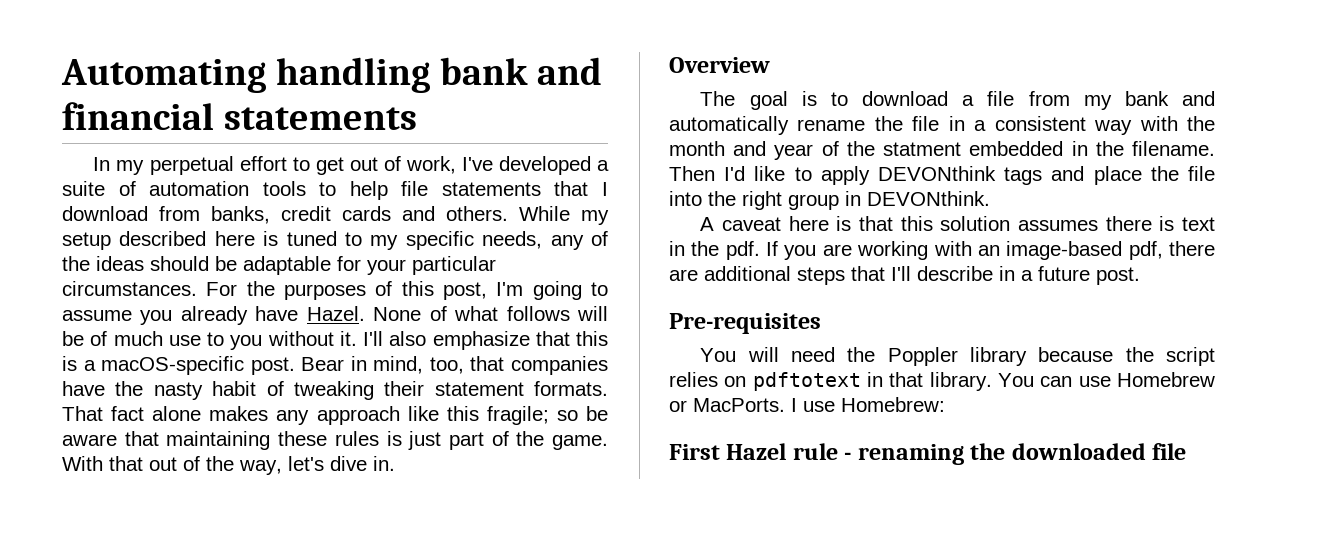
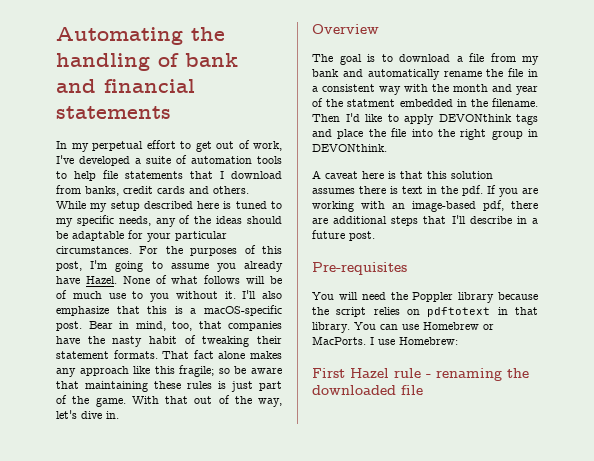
[276,57,431,93] handling -> [191,27,225,41] [56,53,179,71] the handling of

